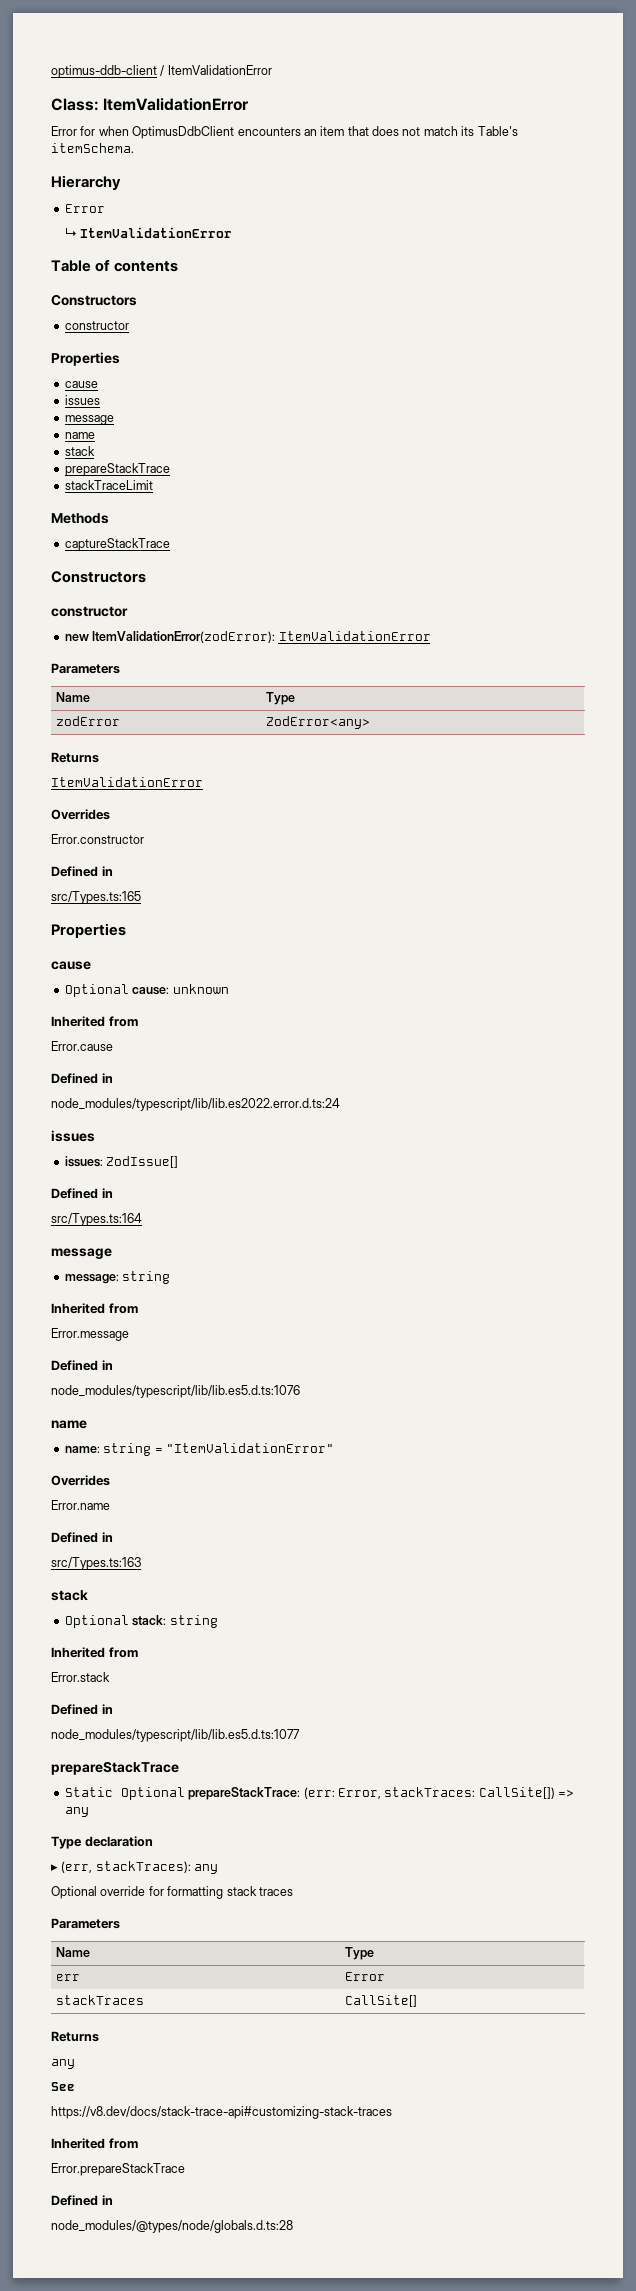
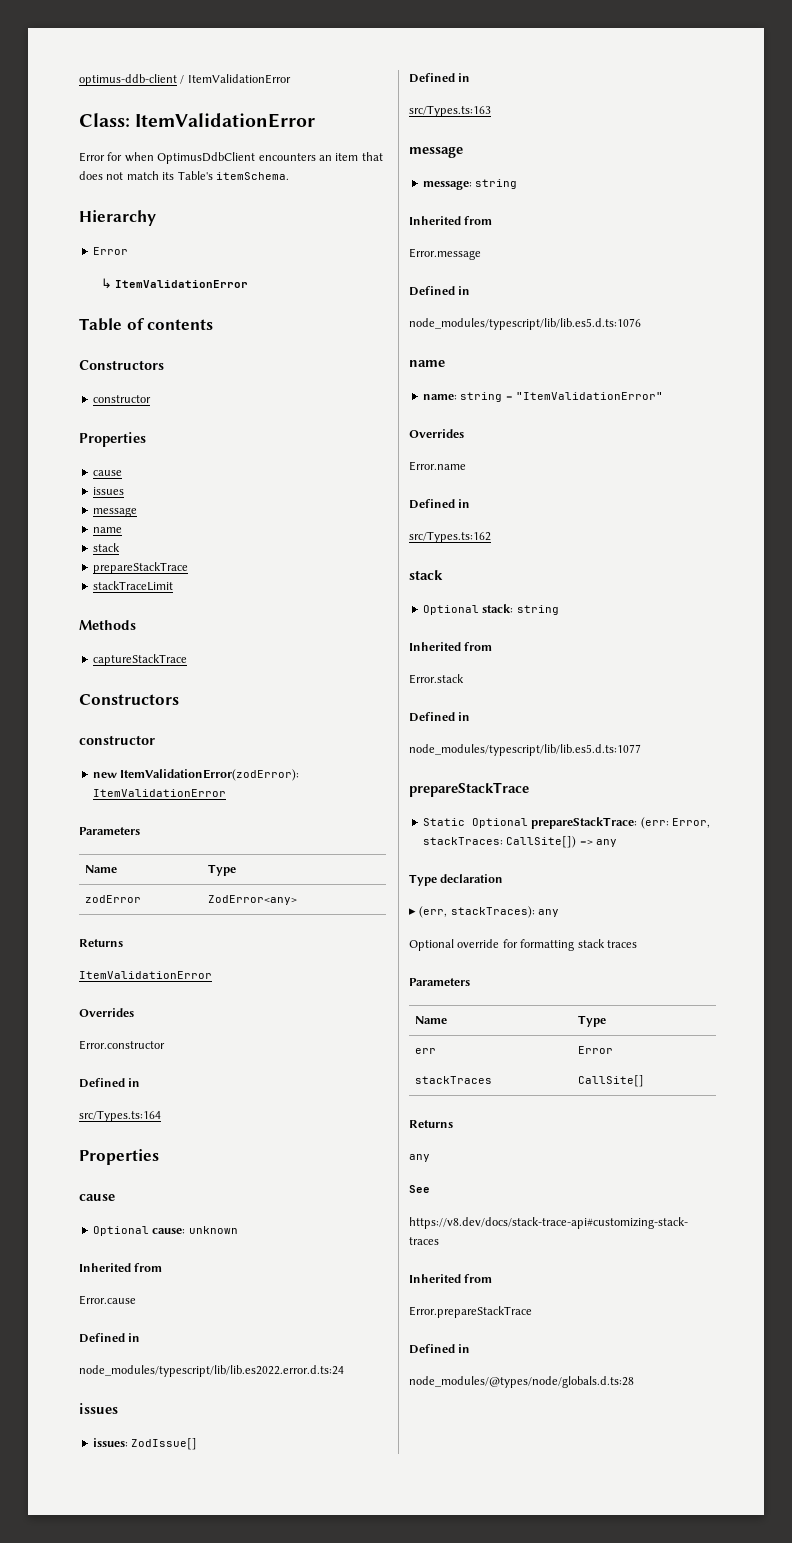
[51,891,141,904] src/Types.ts:165 -> [79,1110,161,1122] src/Types.ts:164
[51,1213,142,1226] src/Types.ts:164 -> [409,105,491,117] src/Types.ts:163
[51,1557,141,1570] src/Types.ts:163 -> [409,531,491,543] src/Types.ts:162

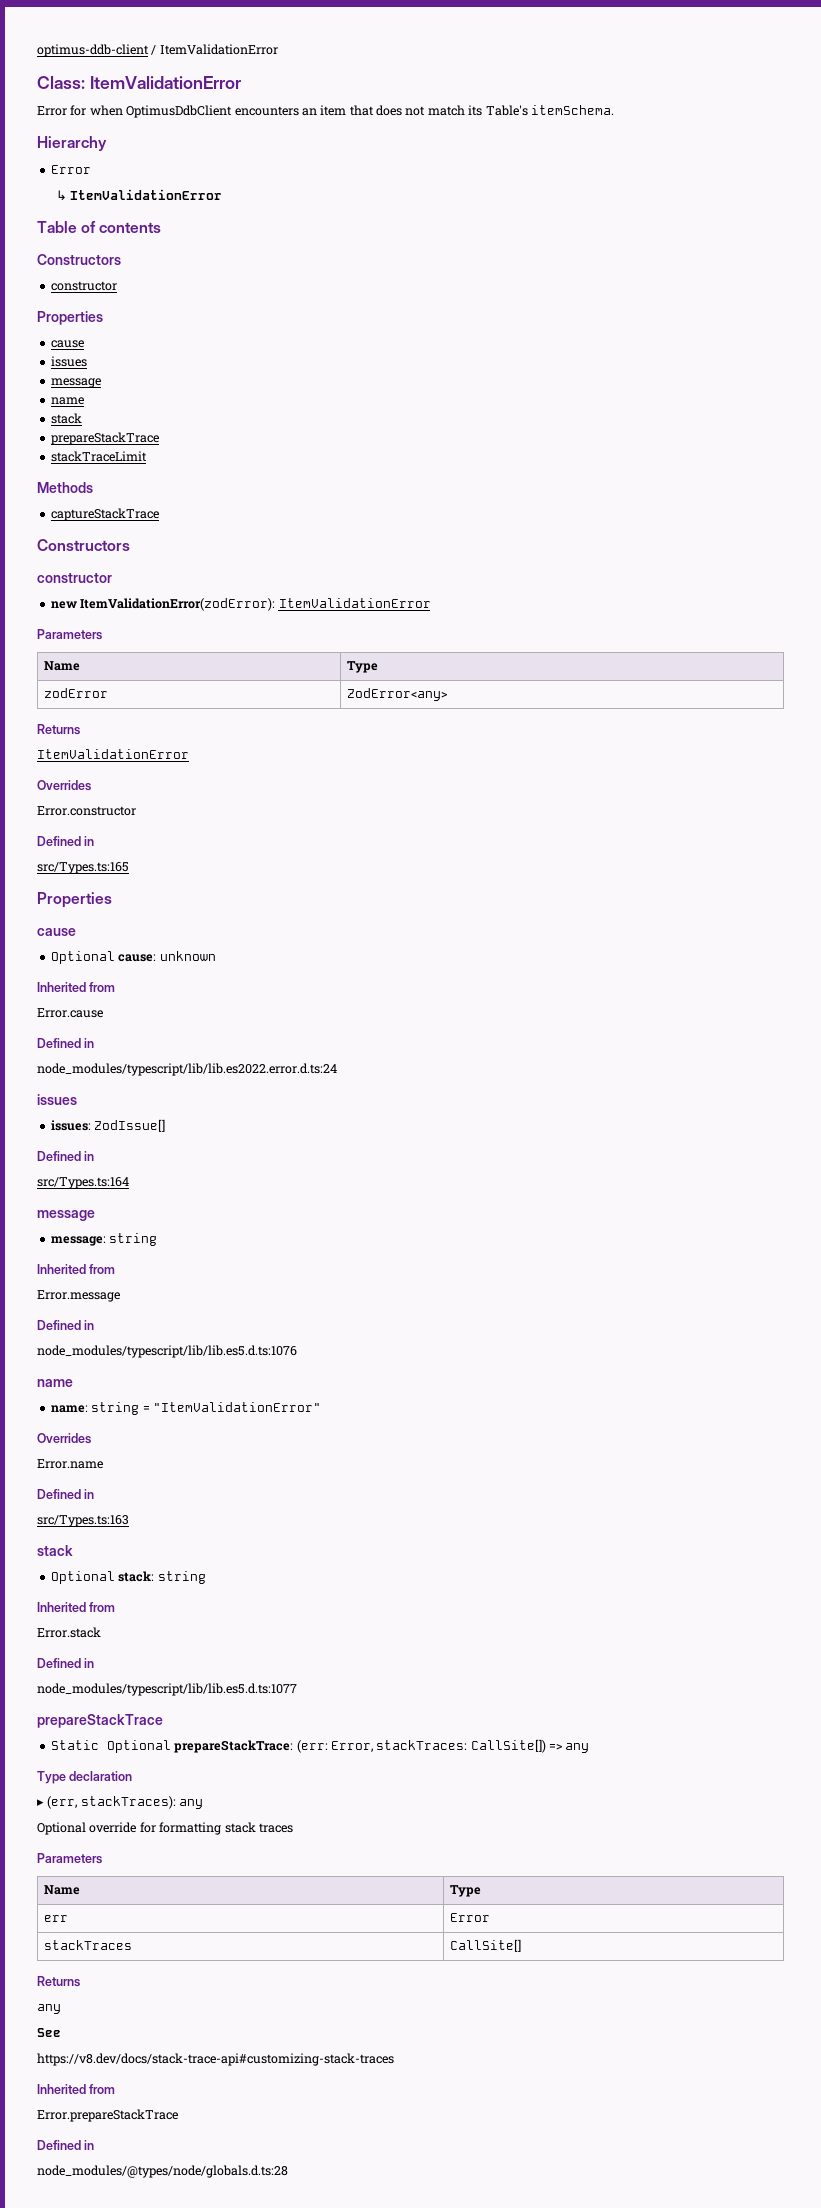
[79,1110,161,1122] src/Types.ts:164 -> [37,862,129,874] src/Types.ts:165
[409,105,491,117] src/Types.ts:163 -> [37,1177,129,1189] src/Types.ts:164
[409,531,491,543] src/Types.ts:162 -> [37,1515,129,1527] src/Types.ts:163

